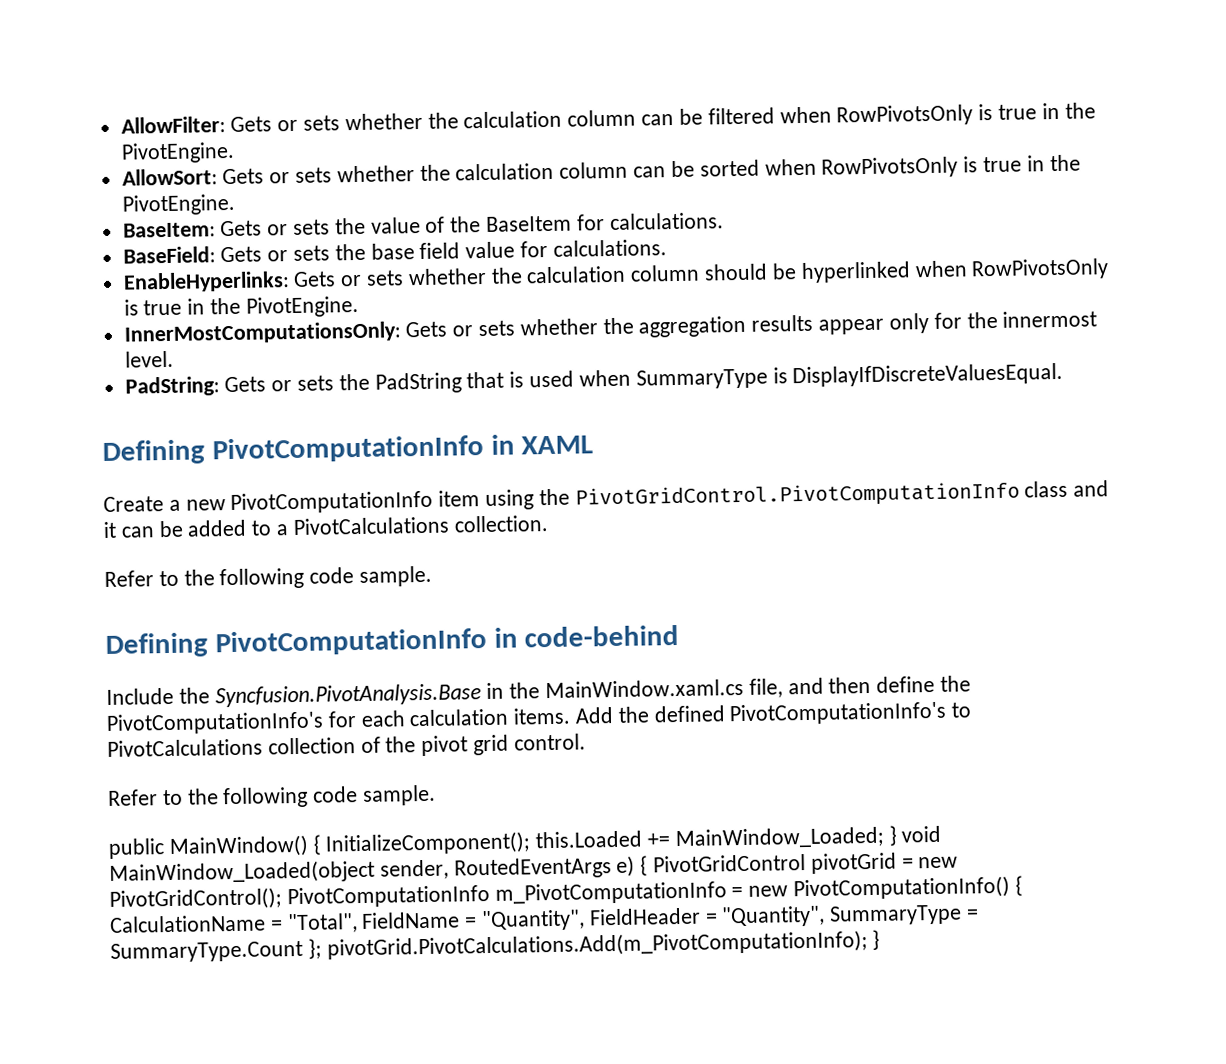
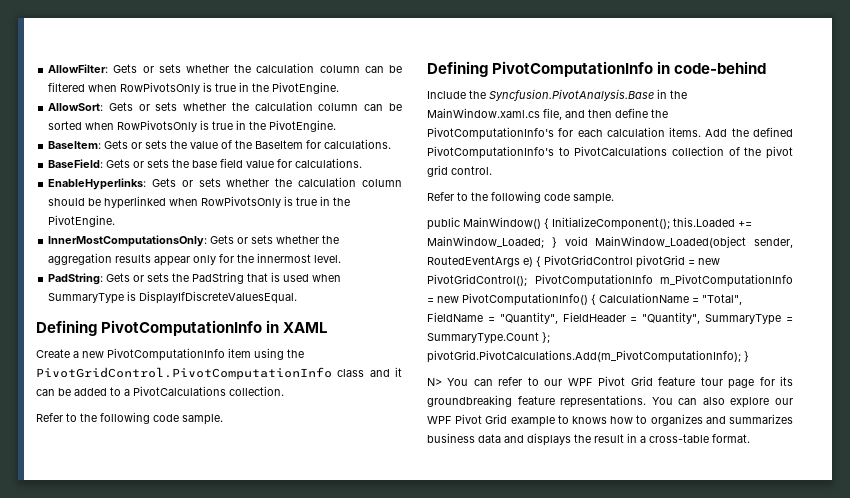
(881, 939) none -> [427,376,793,389] [427,395,793,408] [427,414,793,427] [427,433,750,446] // N> You can refer to our WPF Pivot Grid feature tour page for its groundbreaking feature representations. You can also explore our WPF Pivot Grid example to knows how to organizes and summarizes business data and displays the result in a cross-table format.

